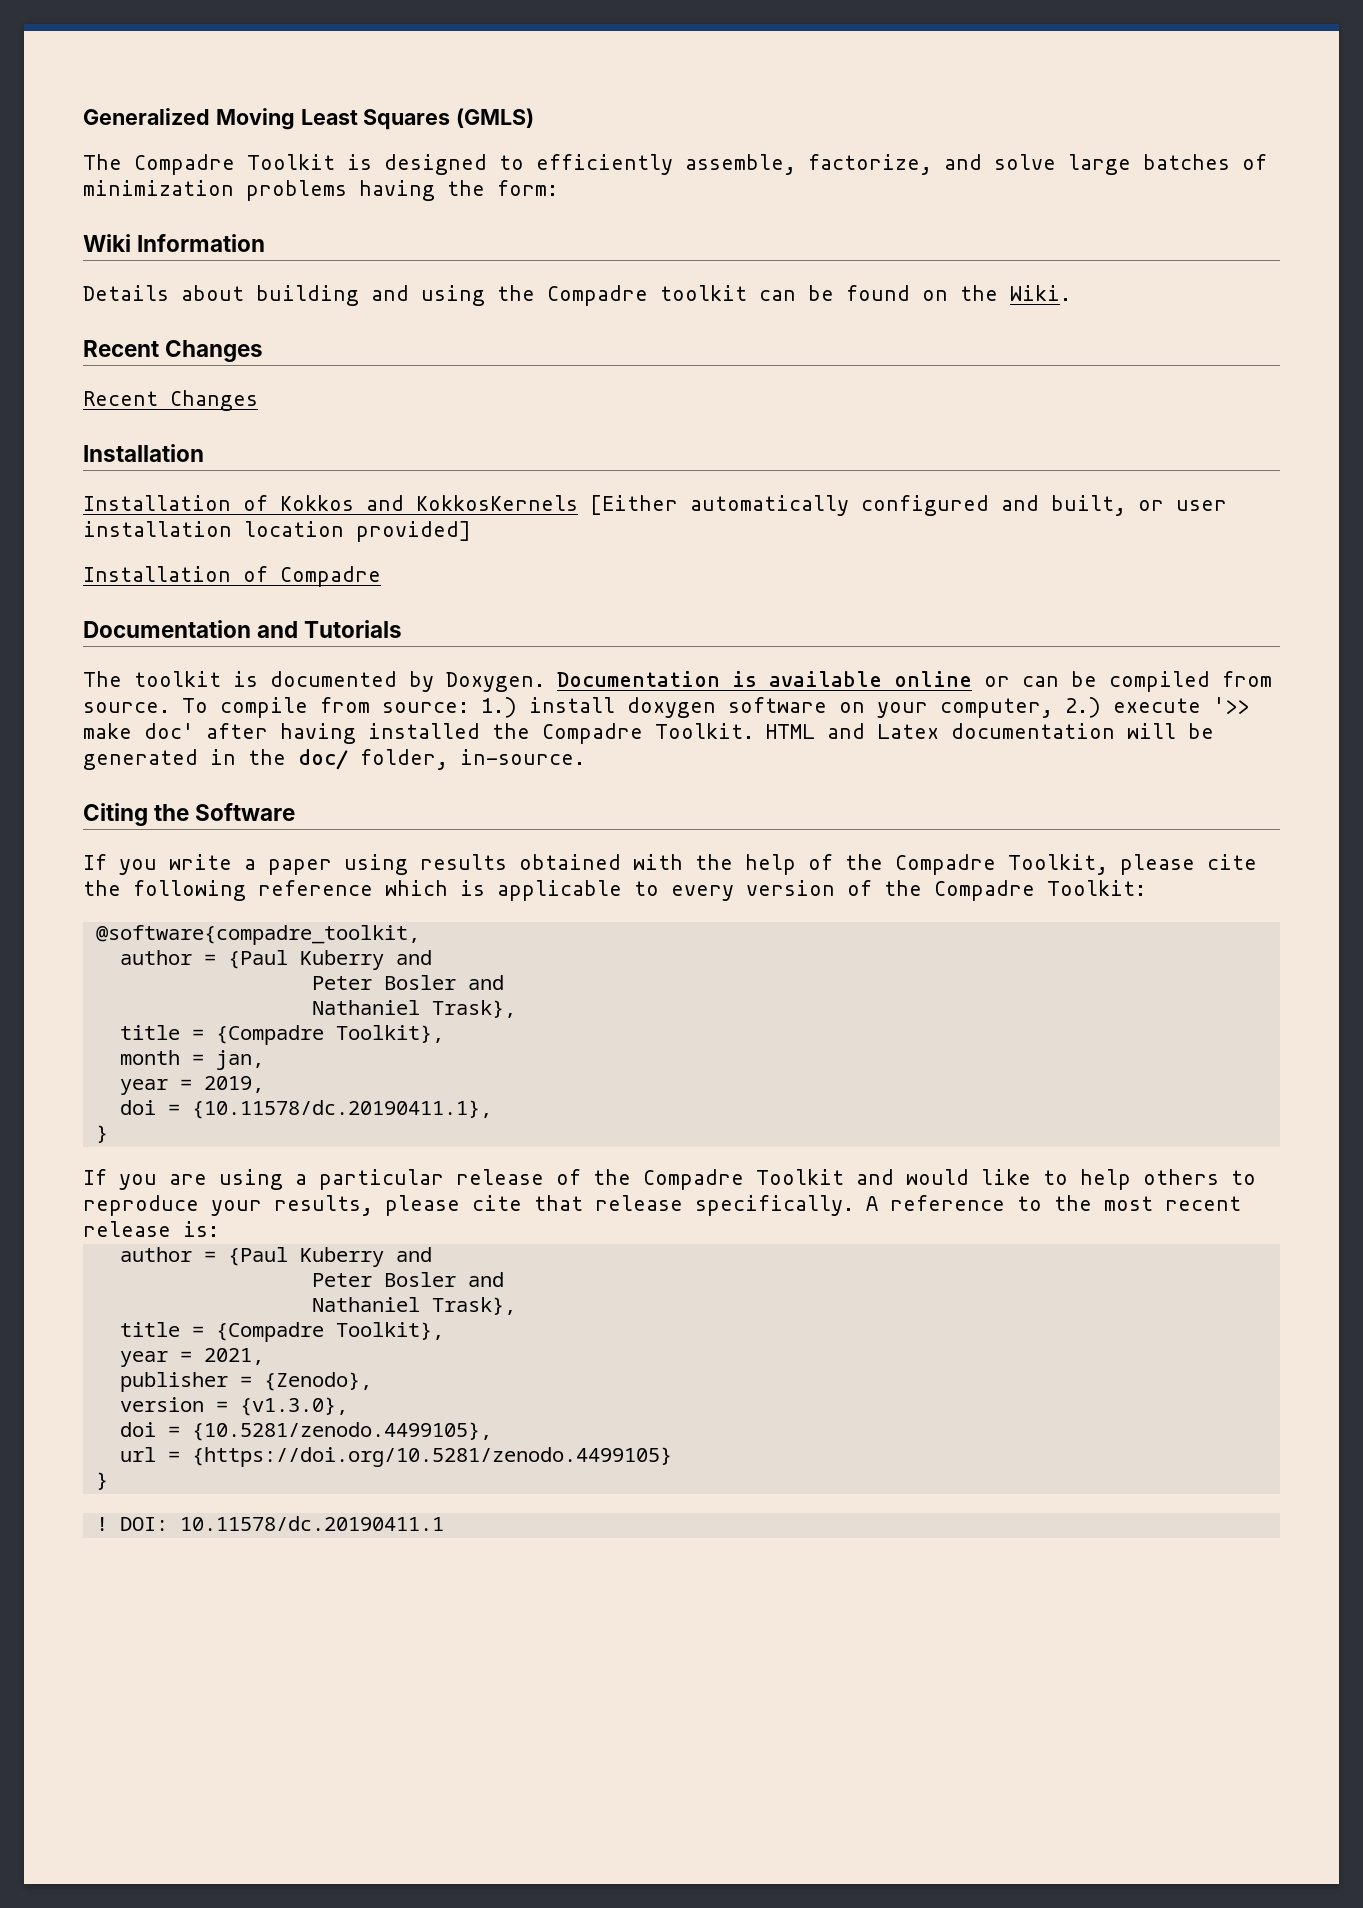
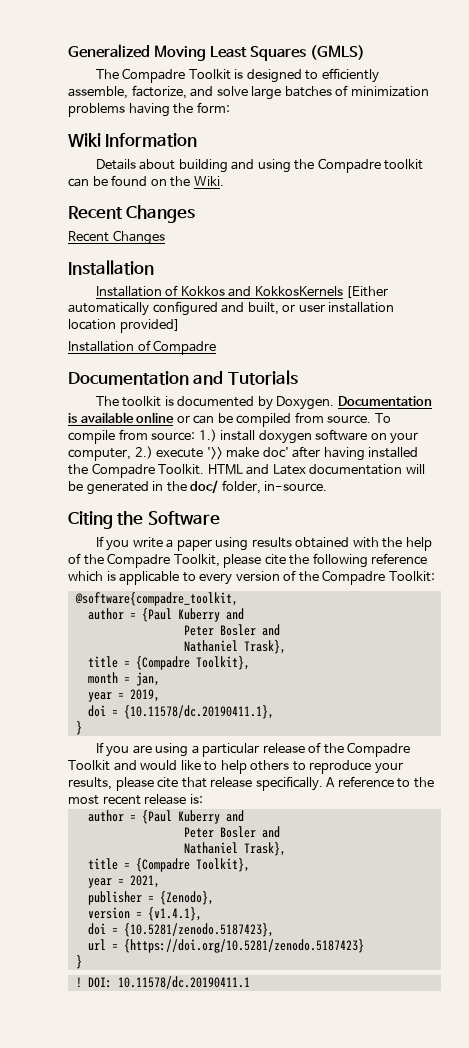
[239,1397,348,1416] [119,1422,492,1441] {v1.3.0}, // doi = {10.5281/zenodo.4499105}, -> [147,907,202,921] [87,923,274,937] {v1.4.1}, // doi = {10.5281/zenodo.5187423},
[191,1447,672,1467] {https://doi.org/10.5281/zenodo.4499105} -> [123,939,364,953] {https://doi.org/10.5281/zenodo.5187423}

